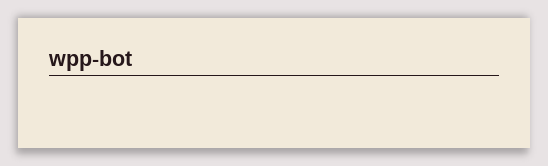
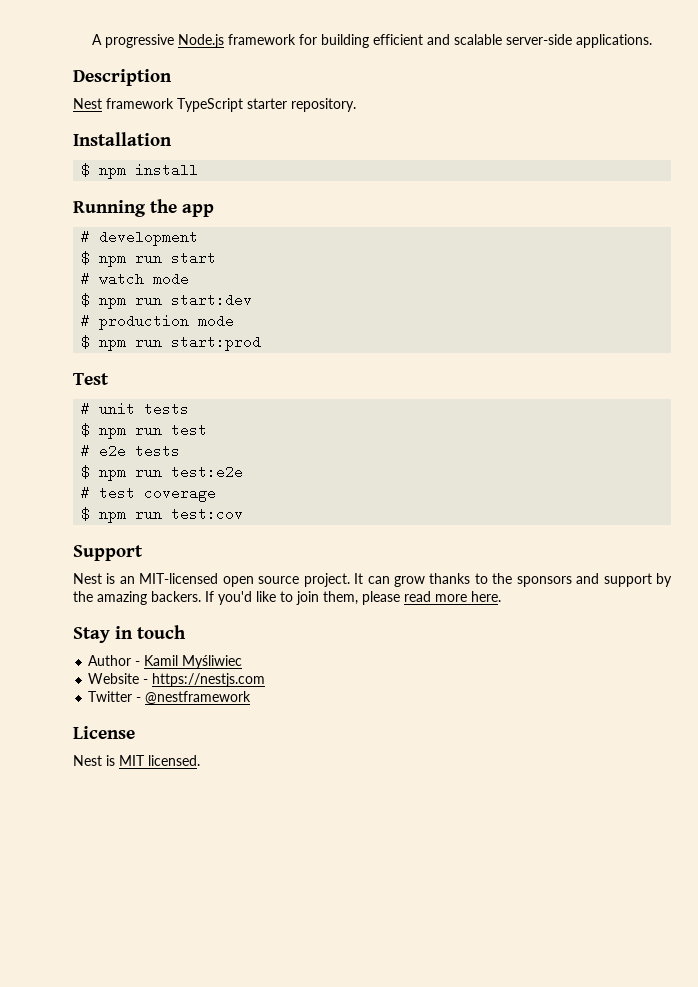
[48,50,132,71] wpp-bot -> [92,34,652,48] [73,69,172,86] [73,98,356,112] [73,132,172,146] [81,163,199,179] [73,199,215,217] [81,230,199,246] [81,251,217,267] [81,272,190,286] [81,293,253,309] [81,314,235,330] [81,335,262,351] [73,373,109,385] [81,402,190,416] [81,423,208,439] [81,444,181,458] [81,465,244,481] [81,486,217,502] [81,507,244,523] [73,545,143,561] [73,573,672,587] [73,591,501,605] [73,625,187,643] [88,655,243,669] [88,673,266,687] [88,691,252,704] [73,726,135,739] [73,755,200,766] A progressive Node.js framework for building efficient and scalable server-side applications. // Description // Nest framework TypeScript starter repository. // Installation // $ npm install // Running the app // # development // $ npm run start // # watch mode // $ npm run start:dev // # production mode // $ npm run start:prod // Test // # unit tests // $ npm run test // # e2e tests // $ npm run test:e2e // # test coverage // $ npm run test:cov // Support // Nest is an MIT-licensed open source project. It can grow thanks to the sponsors and support by the amazing backers. If you'd like to join them, please read more here. // Stay in touch // Author - Kamil Myśliwiec // Website - https://nestjs.com // Twitter - @nestframework // License // Nest is MIT licensed.

